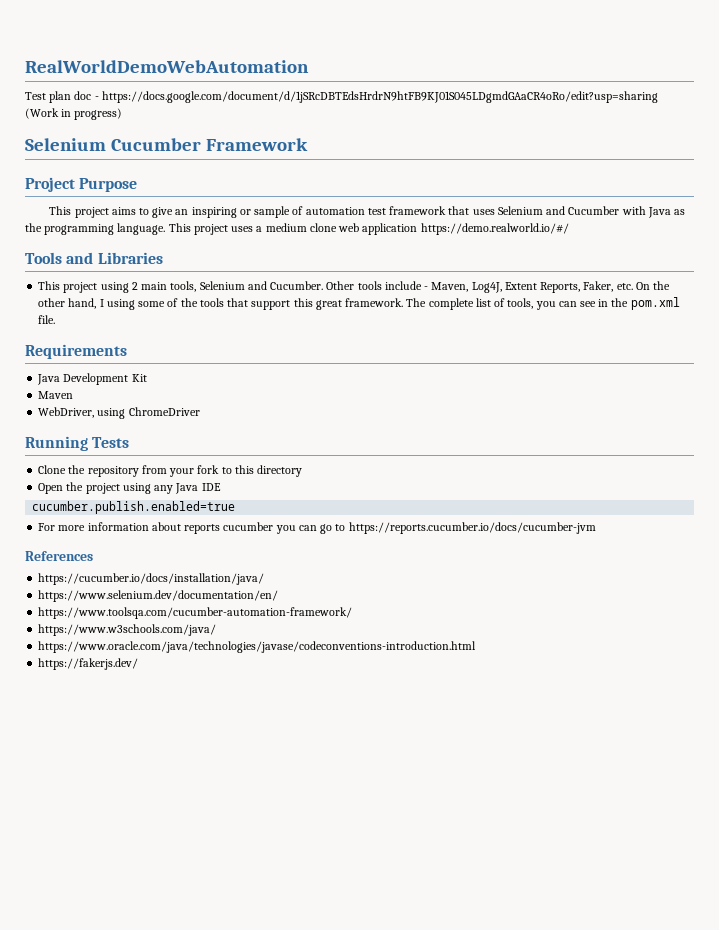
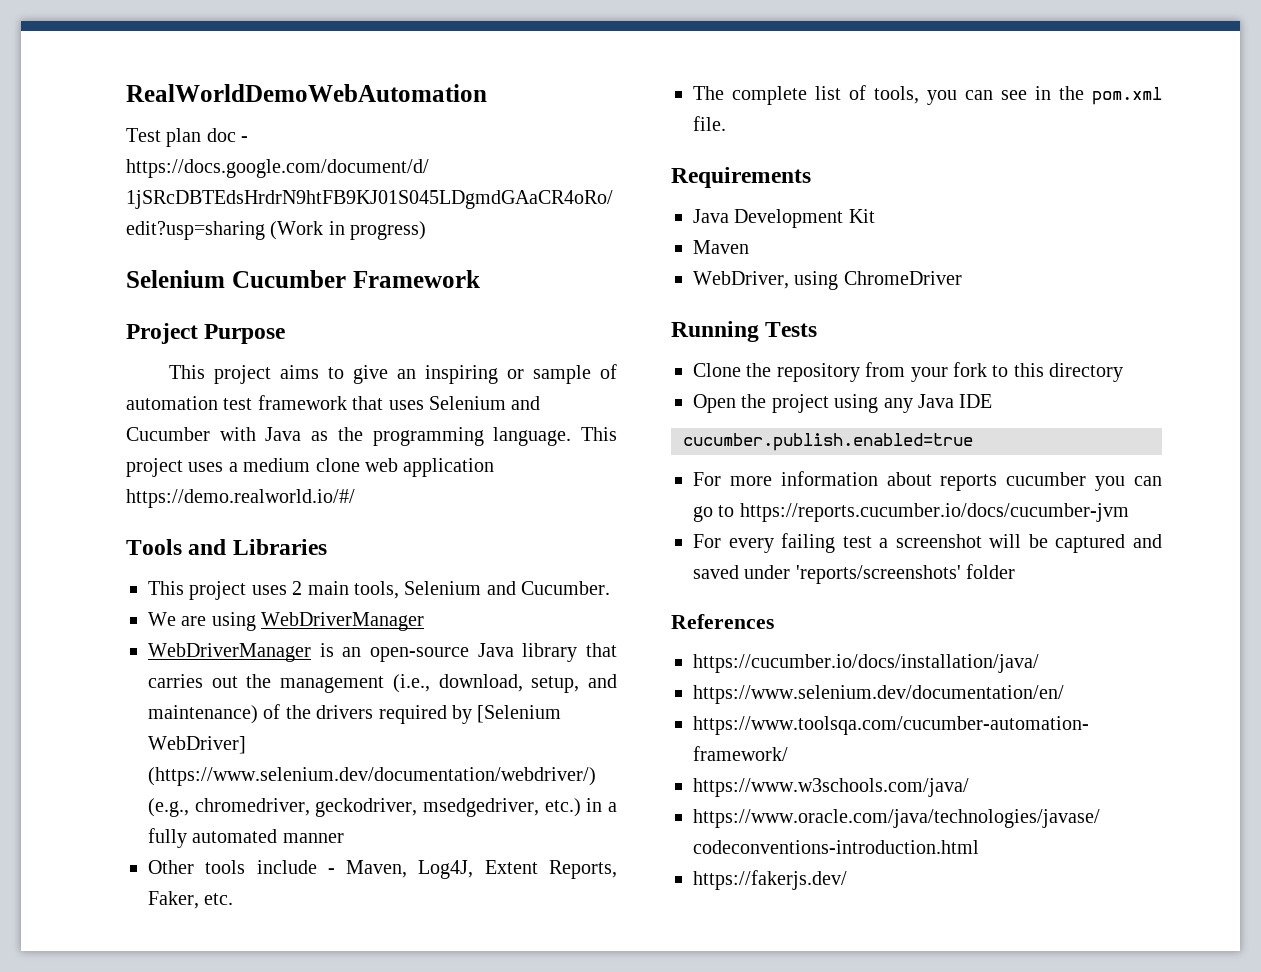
[100,282,129,293] using -> [251,585,287,595] uses
(324, 285) none -> [148,612,425,631] [148,643,618,662] [148,674,617,693] [148,704,562,724] [148,736,246,754] [148,767,596,786] [148,798,617,817] [148,828,344,848] // We are using WebDriverManager // WebDriverManager is an open-source Java library that carries out the management (i.e., download, setup, and maintenance) of the drivers required by [Selenium WebDriver] (https://www.selenium.dev/documentation/webdriver/) (e.g., chromedriver, geckodriver, msedgedriver, etc.) in a fully automated manner //
[635,281,671,290] [38,298,404,310] On the other hand, I using some of the tools that support this great framework. -> (234, 899) //
(596, 528) none -> [693,533,1162,553] [693,564,1016,584] // For every failing test a screenshot will be captured and saved under 'reports/screenshots' folder

